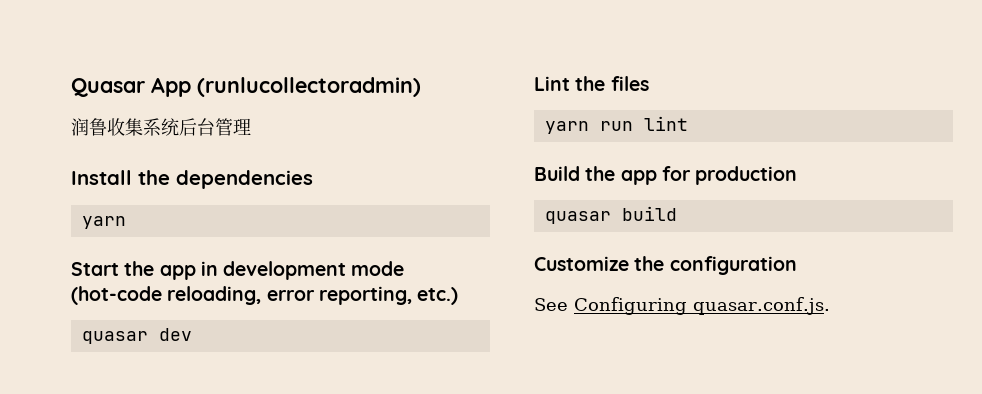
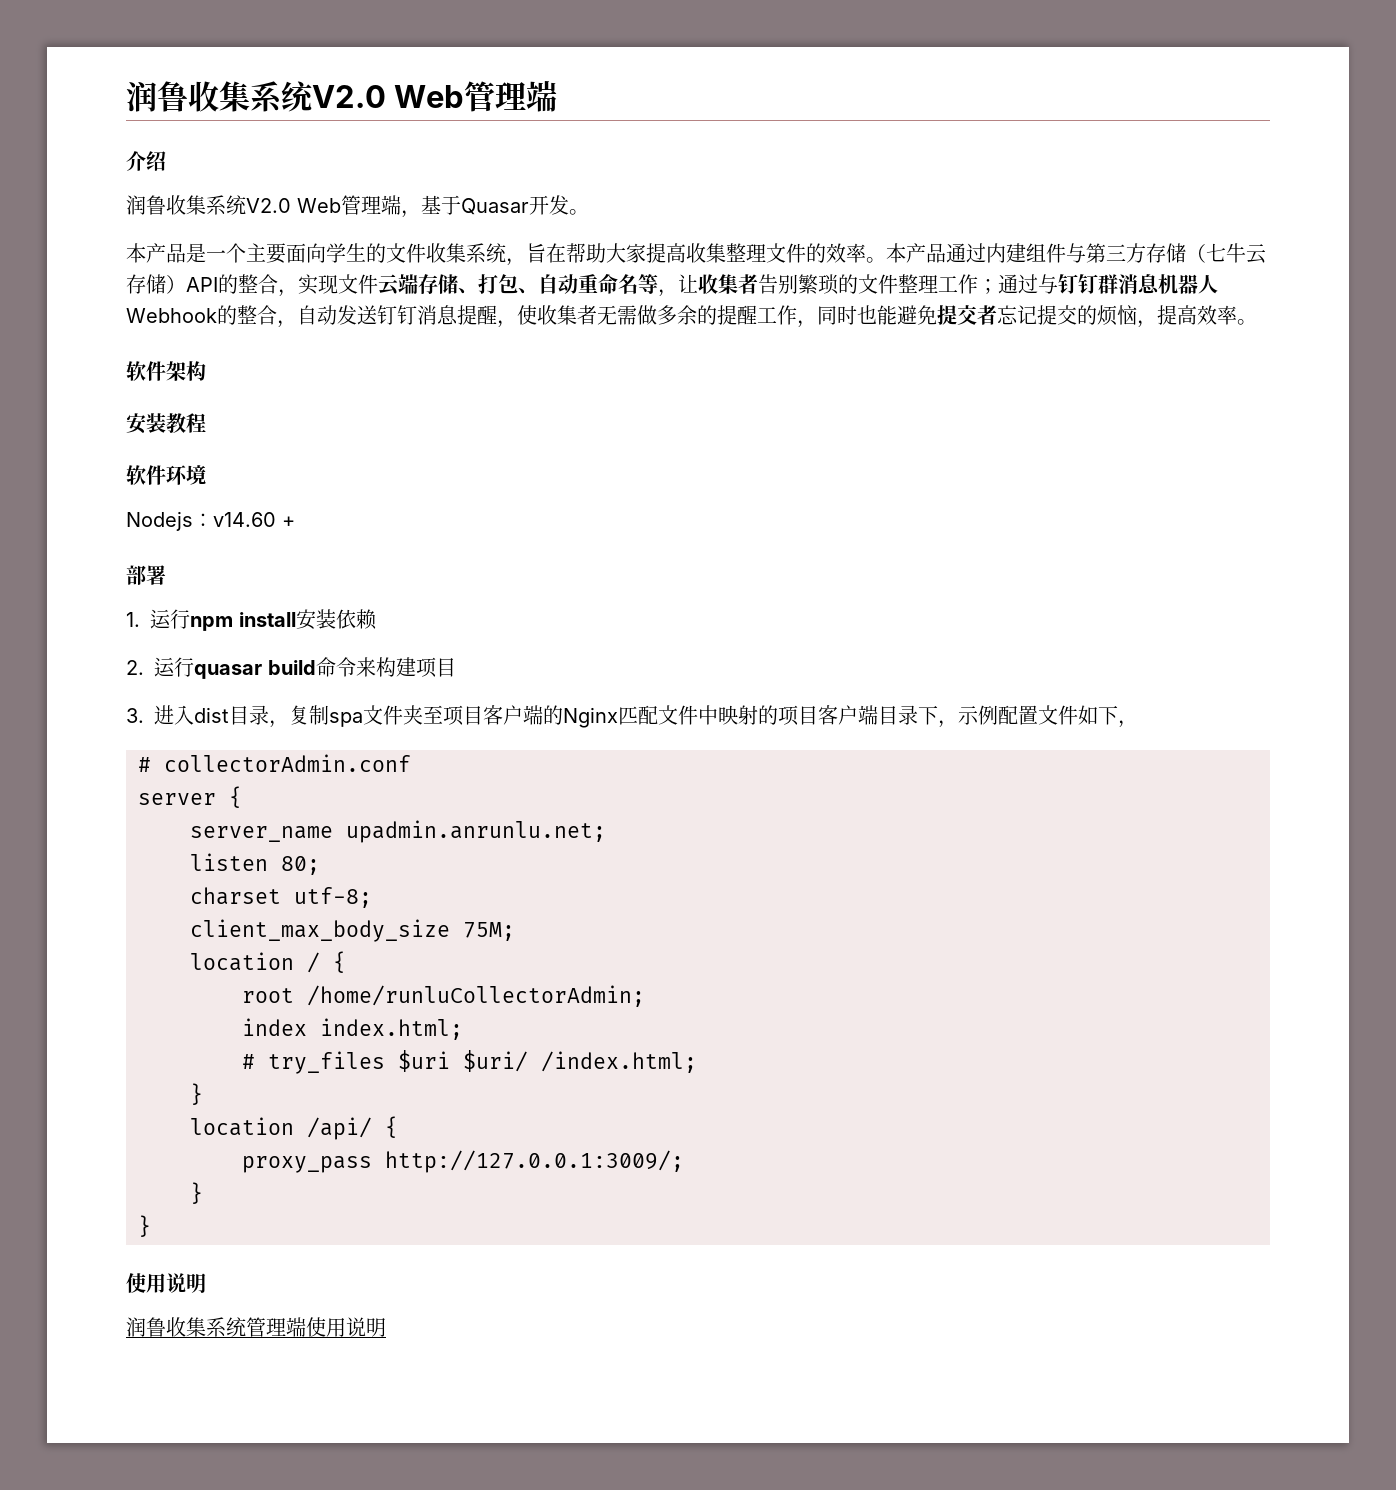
[71,77,421,97] [71,118,251,136] [71,170,313,189] [81,216,126,229] [71,261,405,280] [71,286,459,305] [81,328,192,344] [534,76,649,91] [544,116,688,134] [534,166,798,185] [544,206,677,224] [534,256,797,275] [534,297,830,315] Quasar App (runlucollectoradmin) // 润鲁收集系统后台管理 // Install the dependencies // yarn // Start the app in development mode (hot-code reloading, error reporting, etc.) // quasar dev // Lint the files // yarn run lint // Build the app for production // quasar build // Customize the configuration // See Configuring quasar.conf.js. -> [126,81,558,113] [126,151,166,171] [126,195,589,218] [126,243,1266,266] [126,274,1218,297] [126,305,1257,328] [126,361,206,381] [126,413,206,434] [126,465,206,485] [126,511,295,531] [126,565,166,585] [126,609,377,631] [126,657,456,679] [126,705,1138,728] [138,754,411,772] [138,786,242,808] [190,820,606,843] [190,853,320,875] [190,887,372,908] [190,919,515,942] [190,951,346,973] [242,985,645,1007] [242,1018,463,1040] [242,1050,697,1074] [190,1083,203,1105] [190,1116,398,1140] [242,1150,684,1173] [190,1182,203,1204] [138,1215,151,1237] [126,1273,206,1293] [126,1317,386,1337] 润鲁收集系统V2.0 Web管理端 // 介绍 // 润鲁收集系统V2.0 Web管理端，基于Quasar开发。 // 本产品是一个主要面向学生的文件收集系统，旨在帮助大家提高收集整理文件的效率。本产品通过内建组件与第三方存储（七牛云存储）API的整合，实现文件云端存储、打包、自动重命名等，让收集者告别繁琐的文件整理工作；通过与钉钉群消息机器人Webhook的整合，自动发送钉钉消息提醒，使收集者无需做多余的提醒工作，同时也能避免提交者忘记提交的烦恼，提高效率。 // 软件架构 // 安装教程 // 软件环境 // Nodejs：v14.60 + // 部署 // 1.运行npm install安装依赖 // 2.运行quasar build命令来构建项目 // 3.进入dist目录，复制spa文件夹至项目客户端的Nginx匹配文件中映射的项目客户端目录下，示例配置文件如下， // # collectorAdmin.conf // server { // server_name upadmin.anrunlu.net; // listen 80; // charset utf-8; // client_max_body_size 75M; // location / { // root /home/runluCollectorAdmin; // index index.html; // # try_files $uri $uri/ /index.html; // } // location /api/ { // proxy_pass http://127.0.0.1:3009/; // } // } // 使用说明 // 润鲁收集系统管理端使用说明

